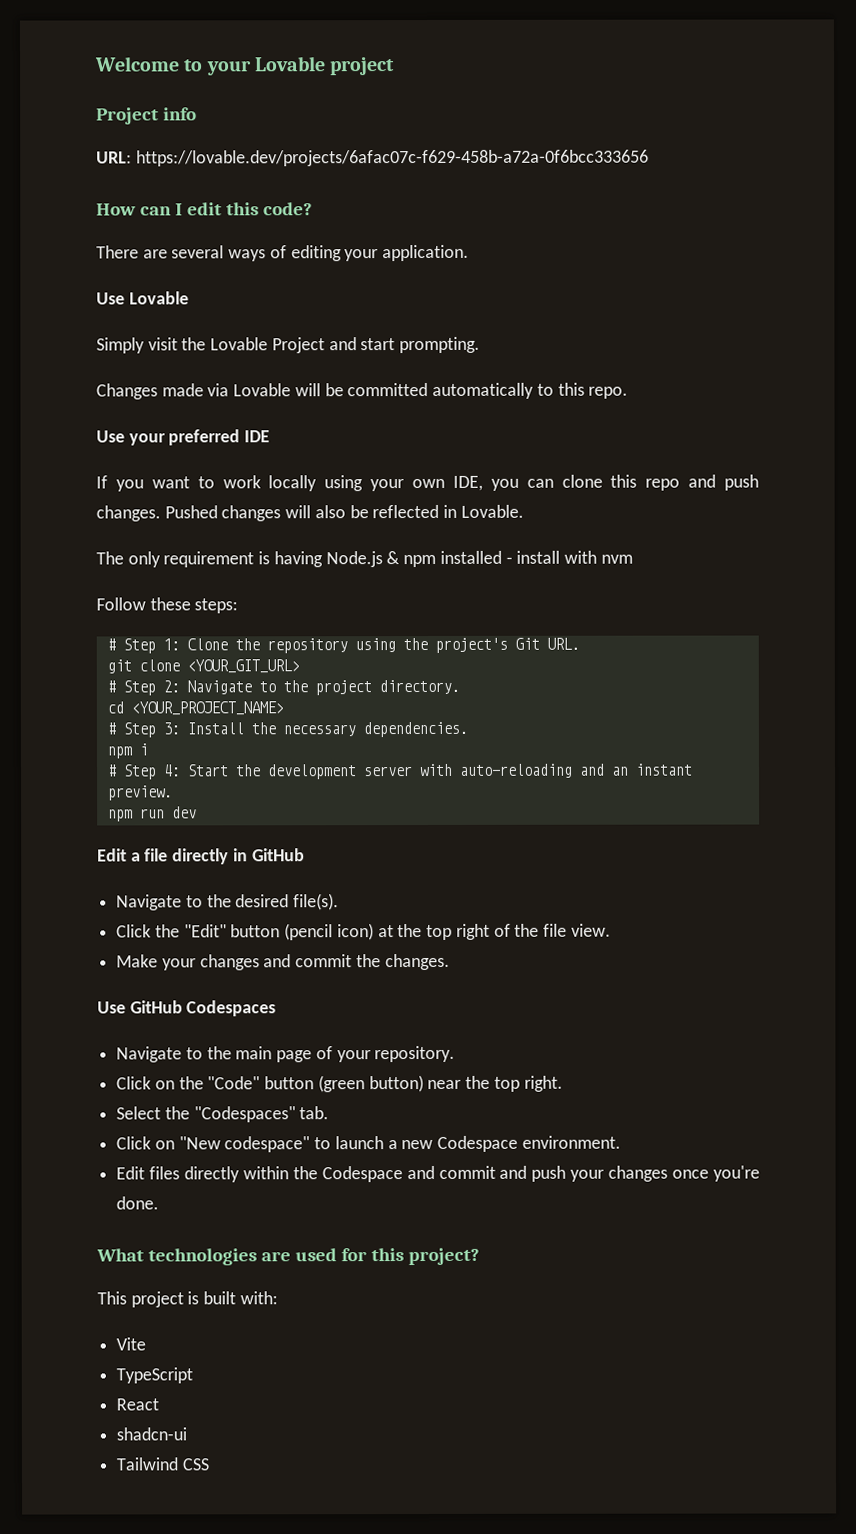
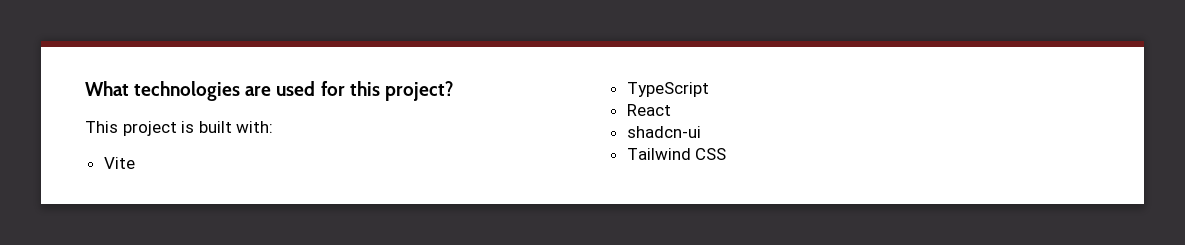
[95,56,396,76] [96,107,197,125] [96,149,649,167] [96,202,313,216] [96,244,470,262] [96,291,189,305] [96,336,481,354] [96,382,629,400] [96,429,271,446] [96,474,759,492] [96,504,524,522] [96,550,633,568] [96,597,239,614] [106,637,580,654] [106,659,300,674] [106,679,460,696] [106,701,284,716] [106,721,468,738] [106,743,148,759] [106,763,693,780] [107,785,173,801] [107,806,197,822] [97,848,305,865] [116,893,340,911] [116,923,611,941] [116,953,450,971] [97,1000,277,1017] [116,1045,456,1063] [116,1075,563,1093] [116,1106,330,1123] [116,1135,621,1153] [116,1165,760,1183] [116,1196,160,1210] Welcome to your Lovable project // Project info // URL: https://lovable.dev/projects/6afac07c-f629-458b-a72a-0f6bcc333656 // How can I edit this code? // There are several ways of editing your application. // Use Lovable // Simply visit the Lovable Project and start prompting. // Changes made via Lovable will be committed automatically to this repo. // Use your preferred IDE // If you want to work locally using your own IDE, you can clone this repo and push changes. Pushed changes will also be reflected in Lovable. // The only requirement is having Node.js & npm installed - install with nvm // Follow these steps: // # Step 1: Clone the repository using the project's Git URL. // git clone <YOUR_GIT_URL> // # Step 2: Navigate to the project directory. // cd <YOUR_PROJECT_NAME> // # Step 3: Install the necessary dependencies. // npm i // # Step 4: Start the development server with auto-reloading and an instant preview. // npm run dev // Edit a file directly in GitHub // Navigate to the desired file(s). // Click the "Edit" button (pencil icon) at the top right of the file view. // Make your changes and commit the changes. // Use GitHub Codespaces // Navigate to the main page of your repository. // Click on the "Code" button (green button) near the top right. // Select the "Codespaces" tab. // Click on "New codespace" to launch a new Codespace environment. // Edit files directly within the Codespace and commit and push your changes once you're done. // -> (85, 88) none

